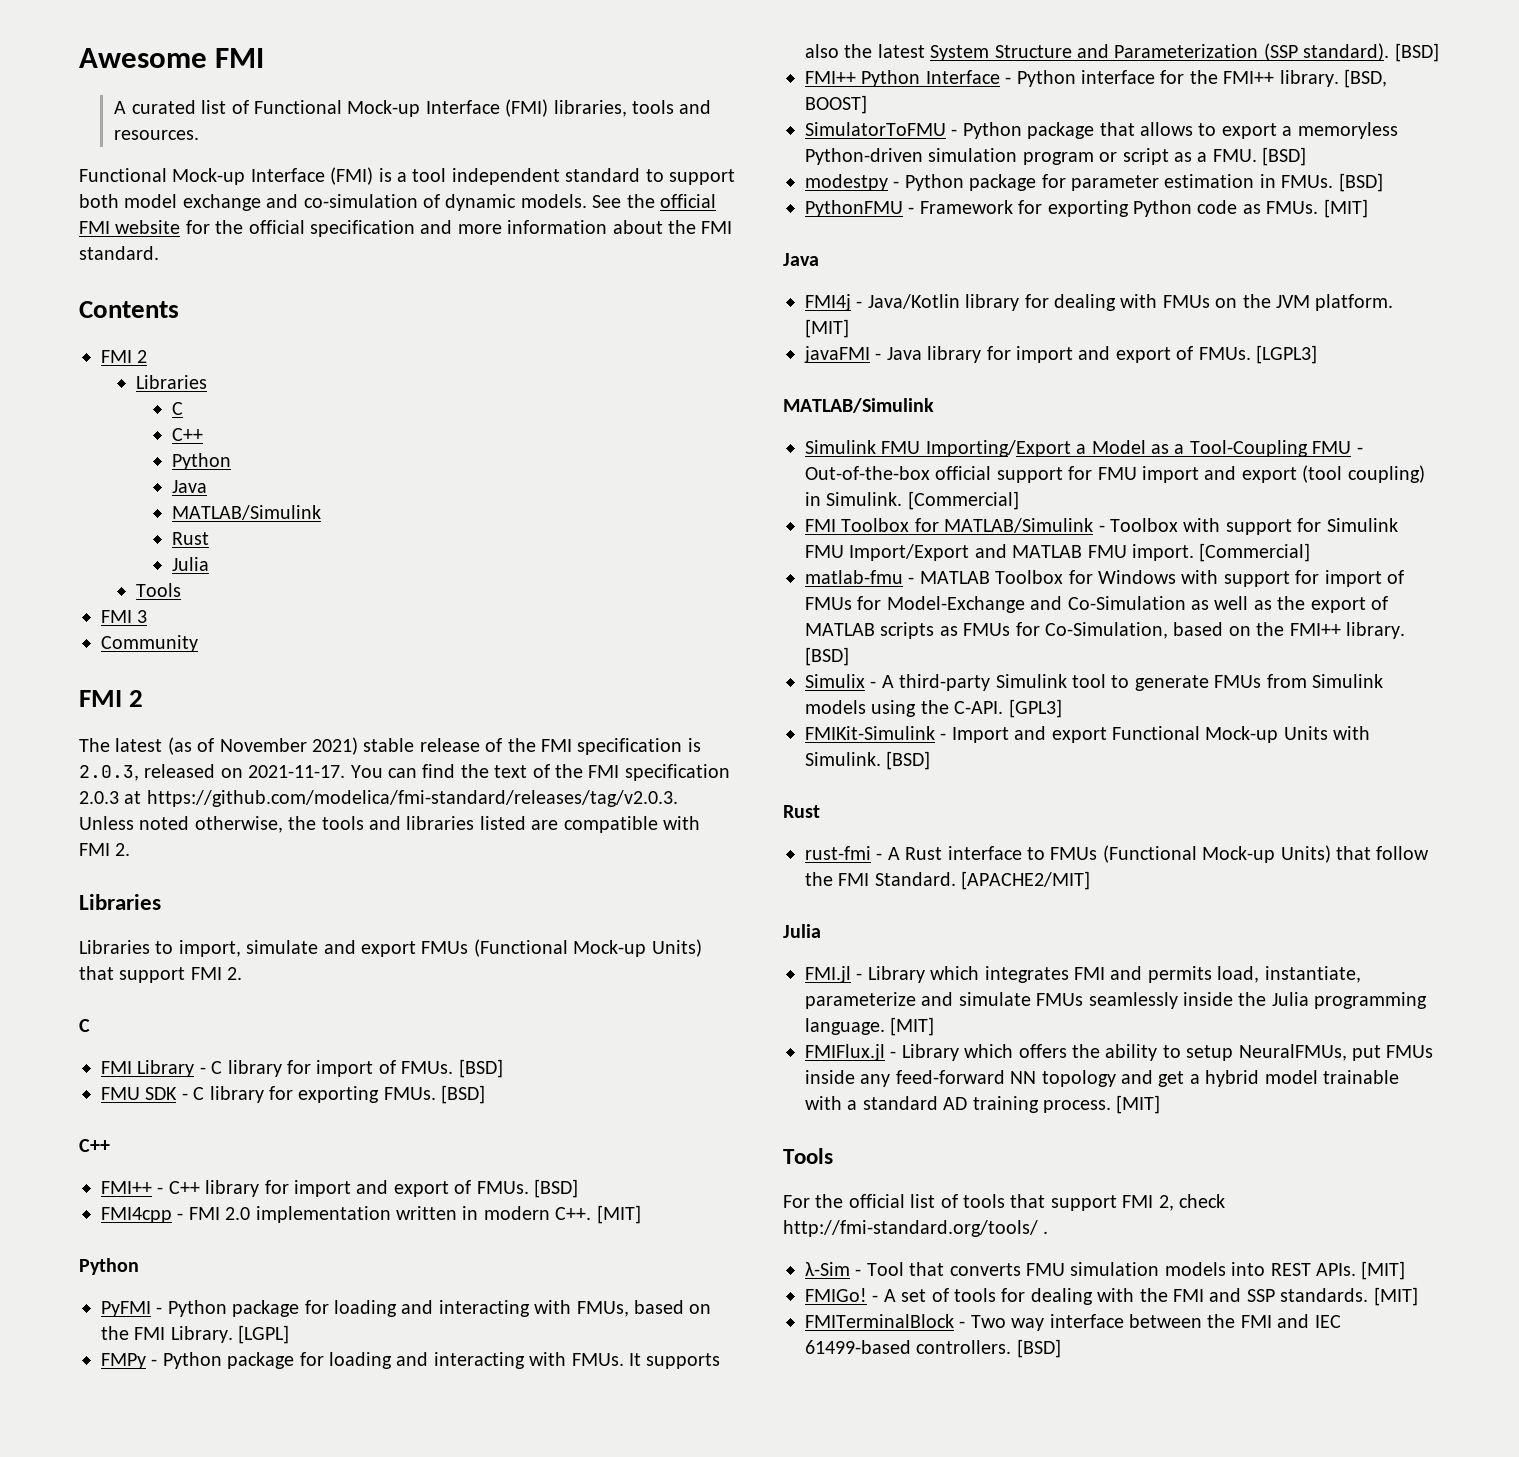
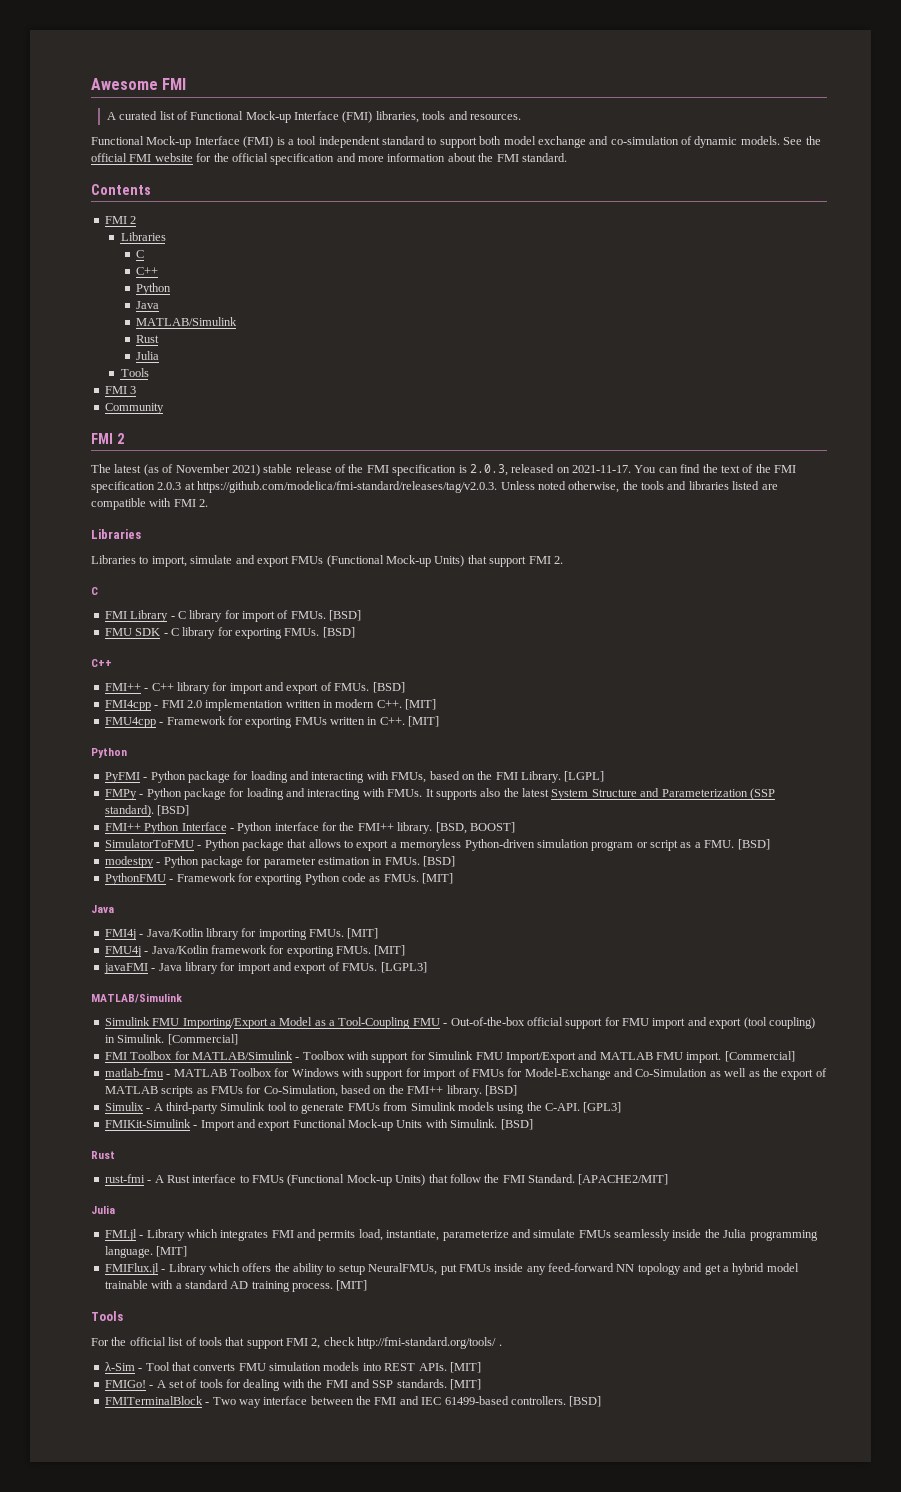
(641, 1214) none -> [104,716,440,728] // FMU4cpp - Framework for exporting FMUs written in C++. [MIT]
[1054,294,1394,311] dealing with FMUs on the JVM platform. -> [258,928,379,940] [104,945,371,957] importing FMUs. [MIT] // FMU4j - Java/Kotlin framework for exporting FMUs.

